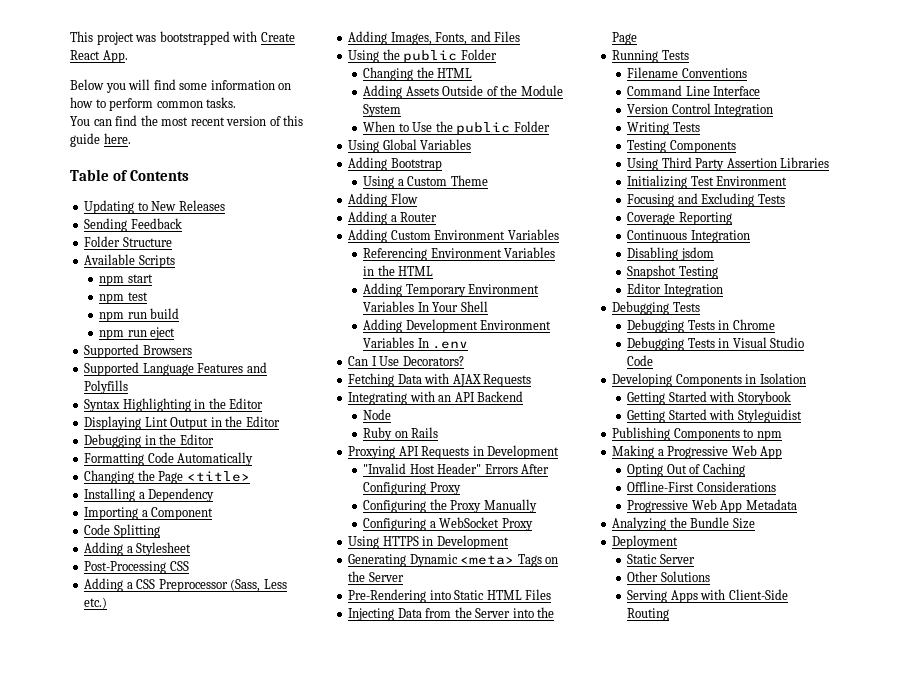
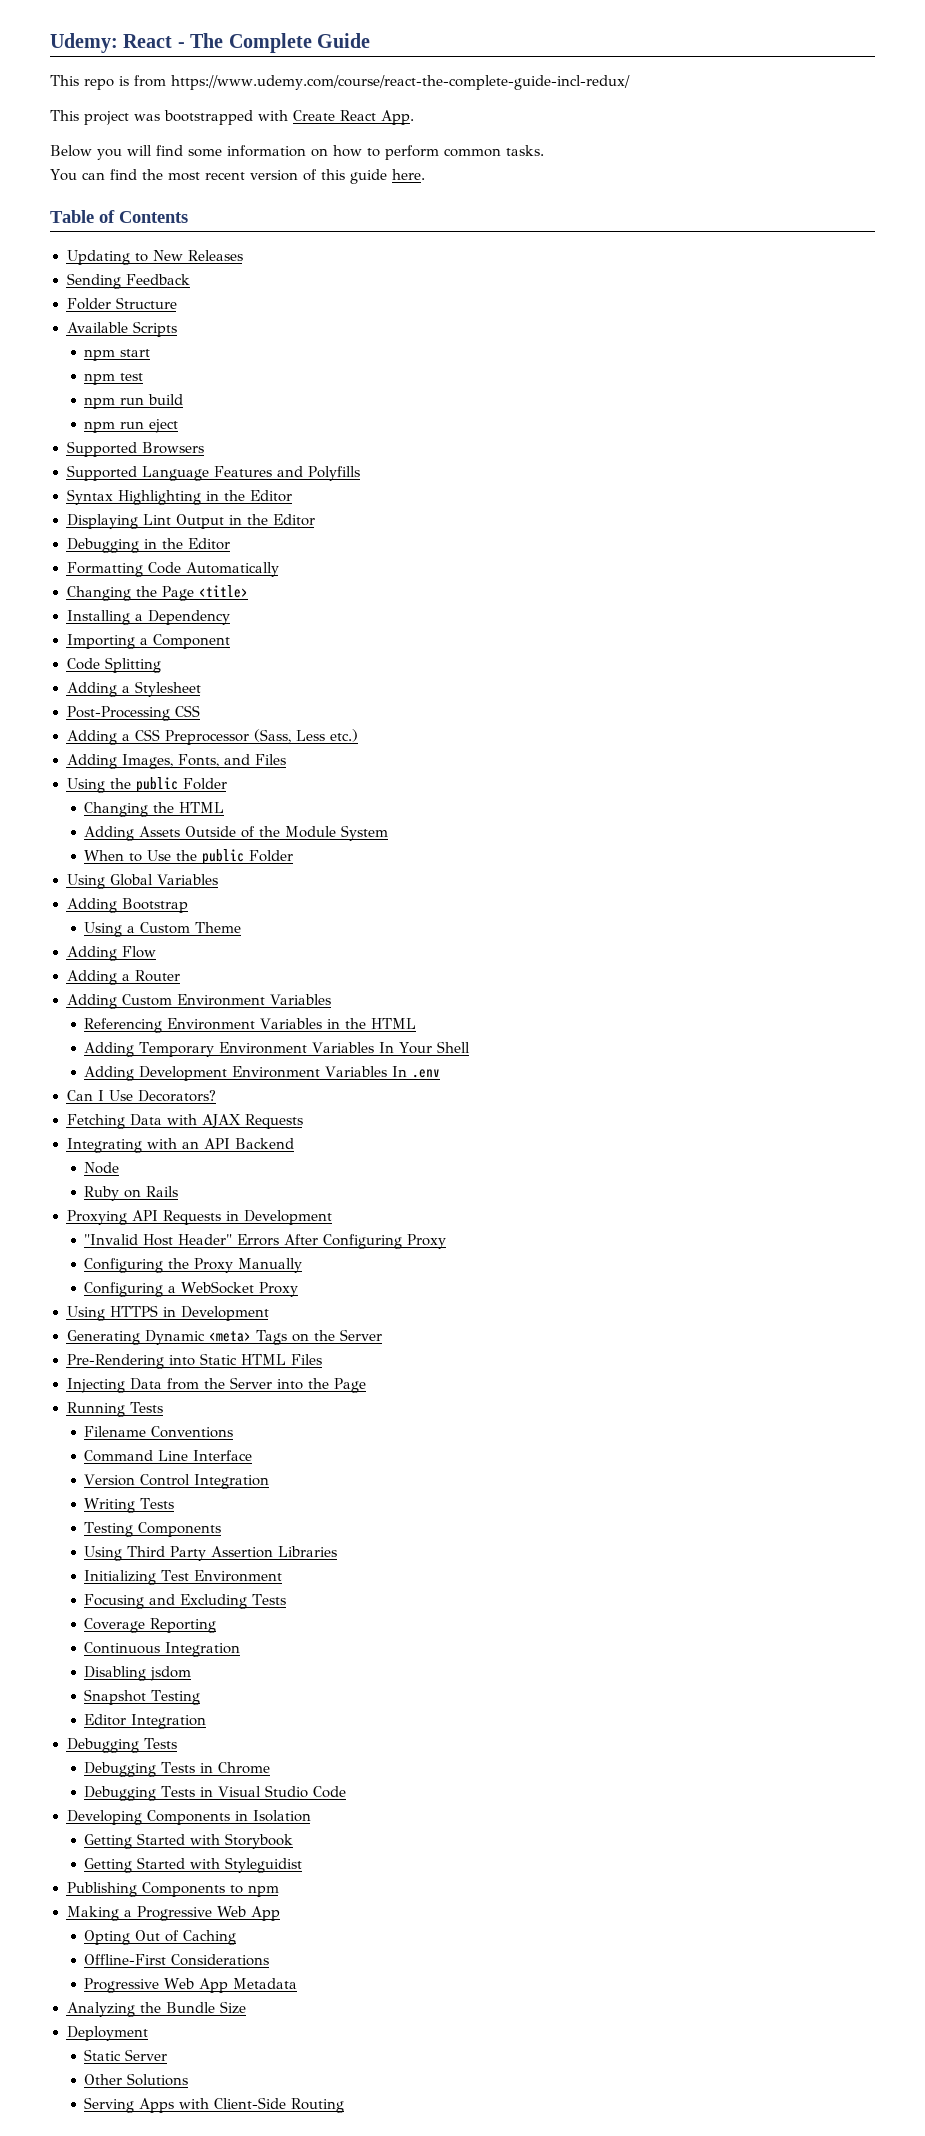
(70, 36) none -> [50,33,370,53] [50,75,630,90] Udemy: React - The Complete Guide // This repo is from https://www.udemy.com/course/react-the-complete-guide-incl-redux/ //

